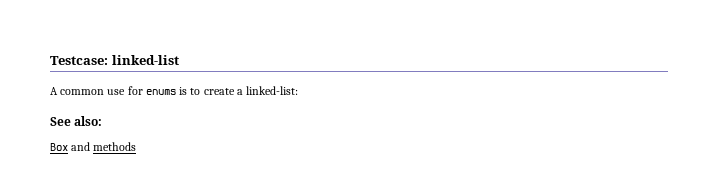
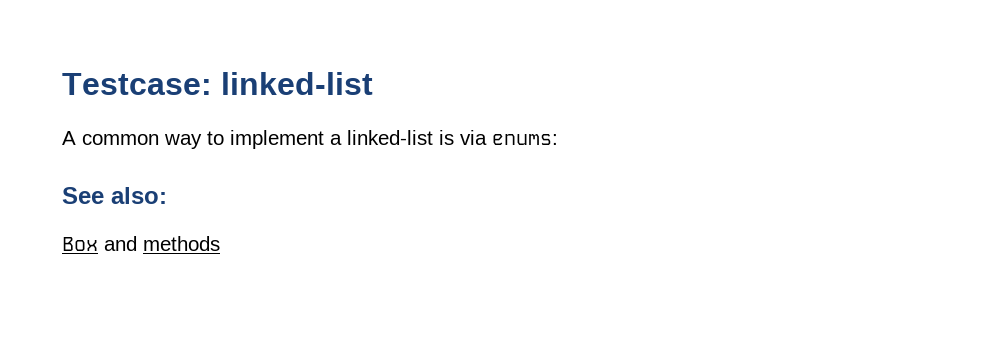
[107,86,299,95] use for enums is to create a linked-list: -> [164,130,558,149] way to implement a linked-list is via enums:

